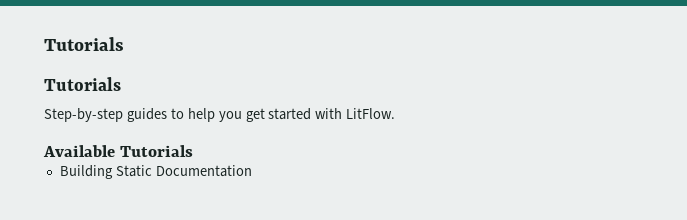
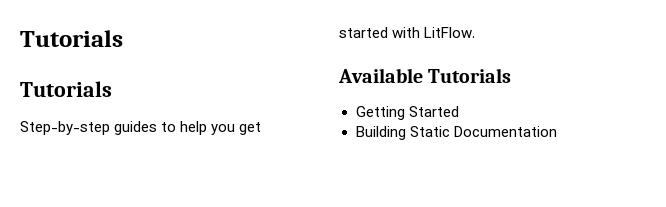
(193, 151) none -> [355,106,459,120] // Getting Started

